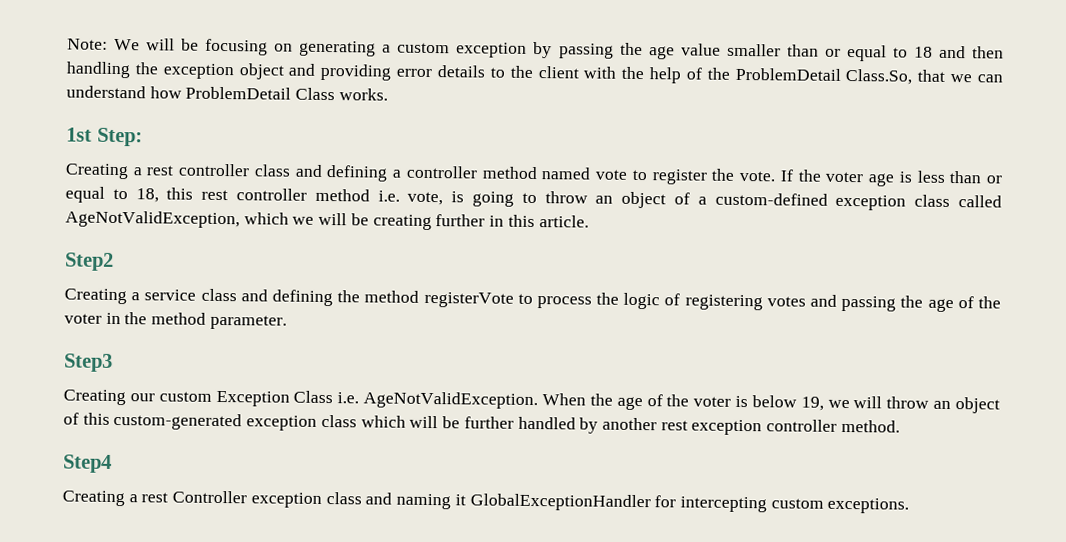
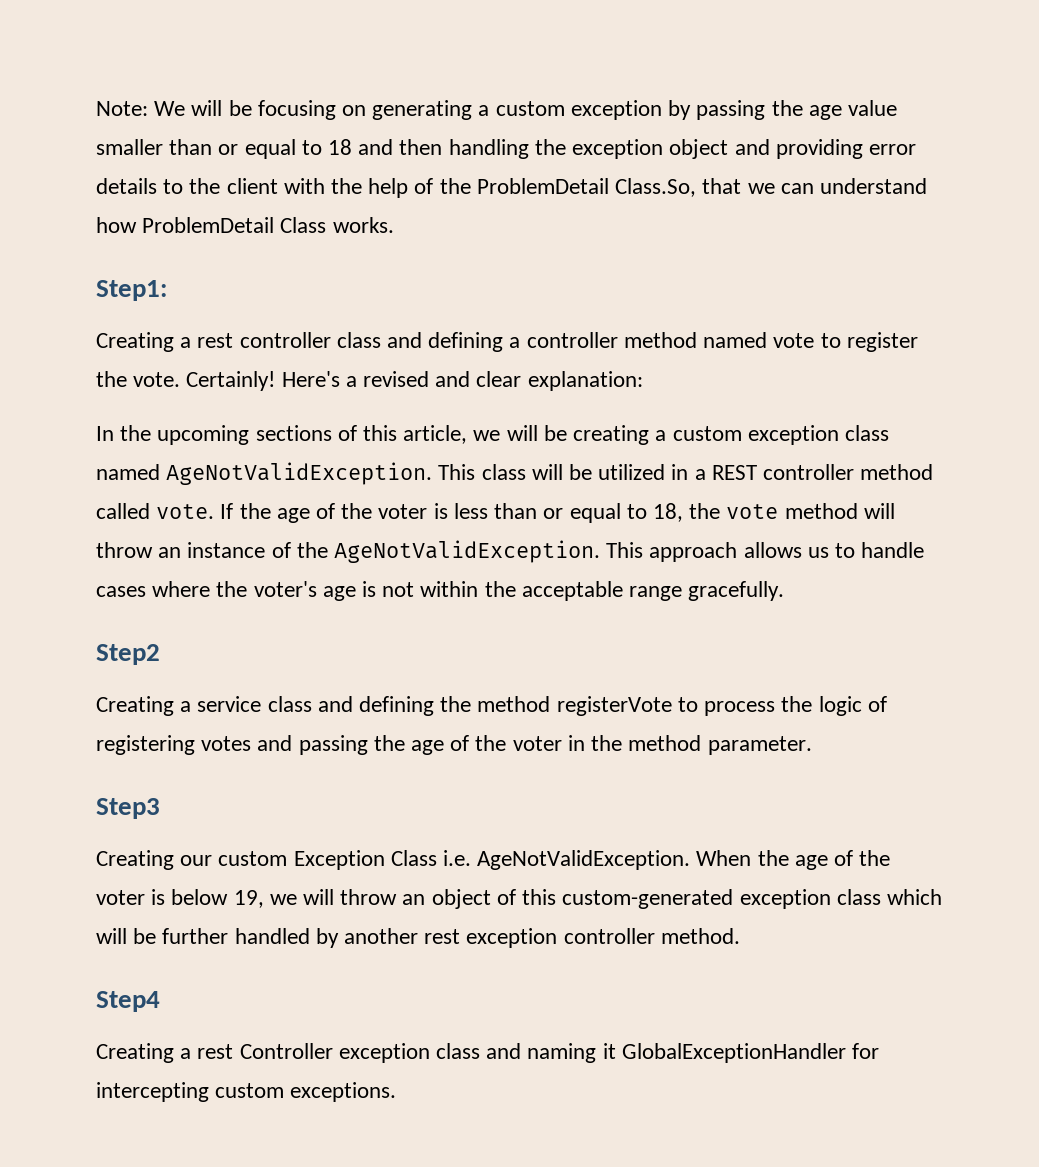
[66,127,143,147] 1st Step: -> [96,280,167,301] Step1:
[779,169,895,187] If the voter age -> [186,371,643,391] [96,425,889,445] [96,462,934,485] [96,503,428,523] Certainly! Here's a revised and clear explanation: // In the upcoming sections of this article, we will be creating a custom exception class named AgeNotValidException. This class will be utilized in a REST controller method called vote. If the age of the voter
[166,187,1002,211] [65,210,589,231] this rest controller method i.e. vote, is going to throw an object of a custom-defined exception class called AgeNotValidException, which we will be creating further in this article. -> [689,503,895,519] [96,540,925,563] [96,581,785,601] the vote method will throw an instance of the AgeNotValidException. This approach allows us to handle cases where the voter's age is not within the acceptable range gracefully.

